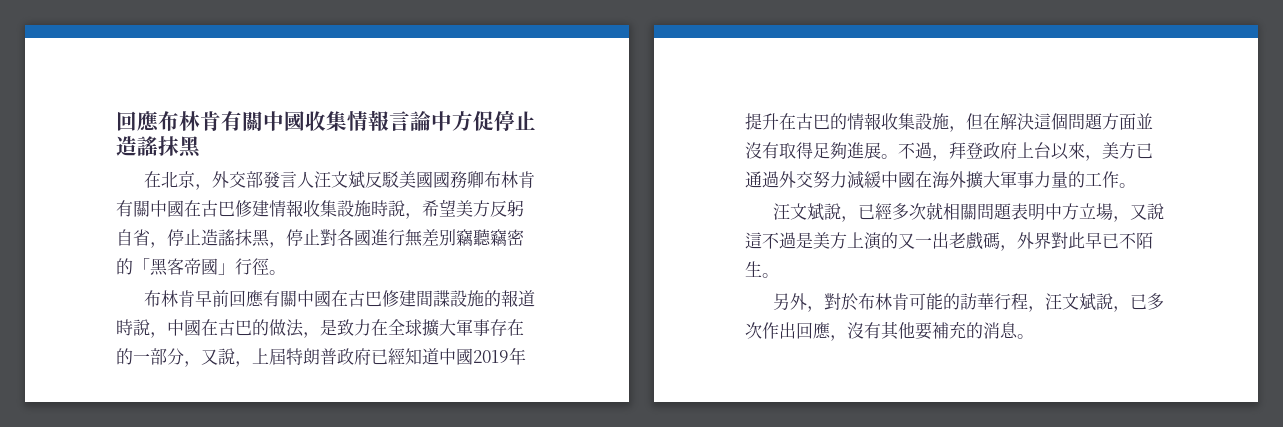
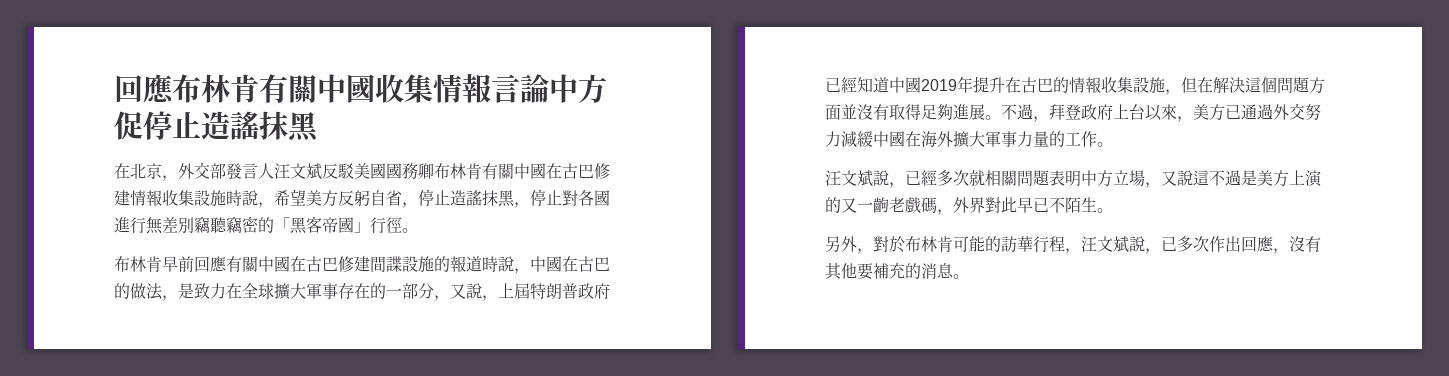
[932,232,949,249] 出 -> [873,197,889,213] 齣

